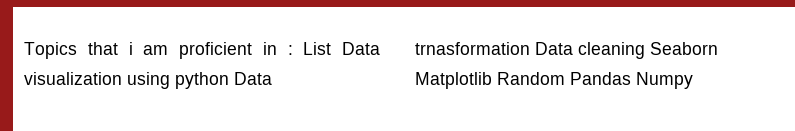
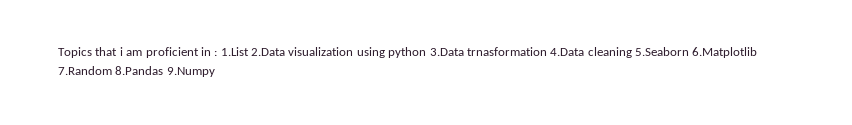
[303,42,380,55] List Data -> [220,47,285,56] 1.List 2.Data
[234,72,272,85] [415,42,718,59] [415,72,693,89] Data trnasformation Data cleaning Seaborn Matplotlib Random Pandas Numpy -> [429,47,758,58] [58,66,215,77] 3.Data trnasformation 4.Data cleaning 5.Seaborn 6.Matplotlib 7.Random 8.Pandas 9.Numpy

